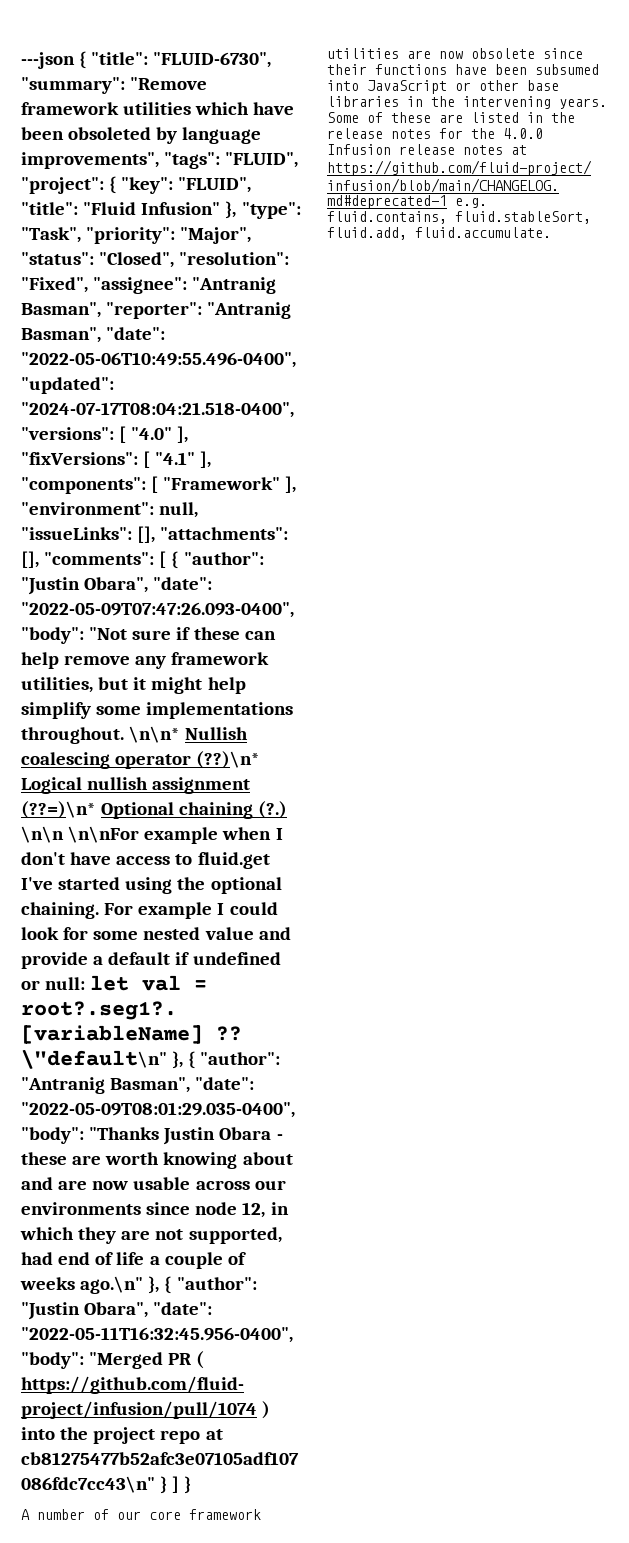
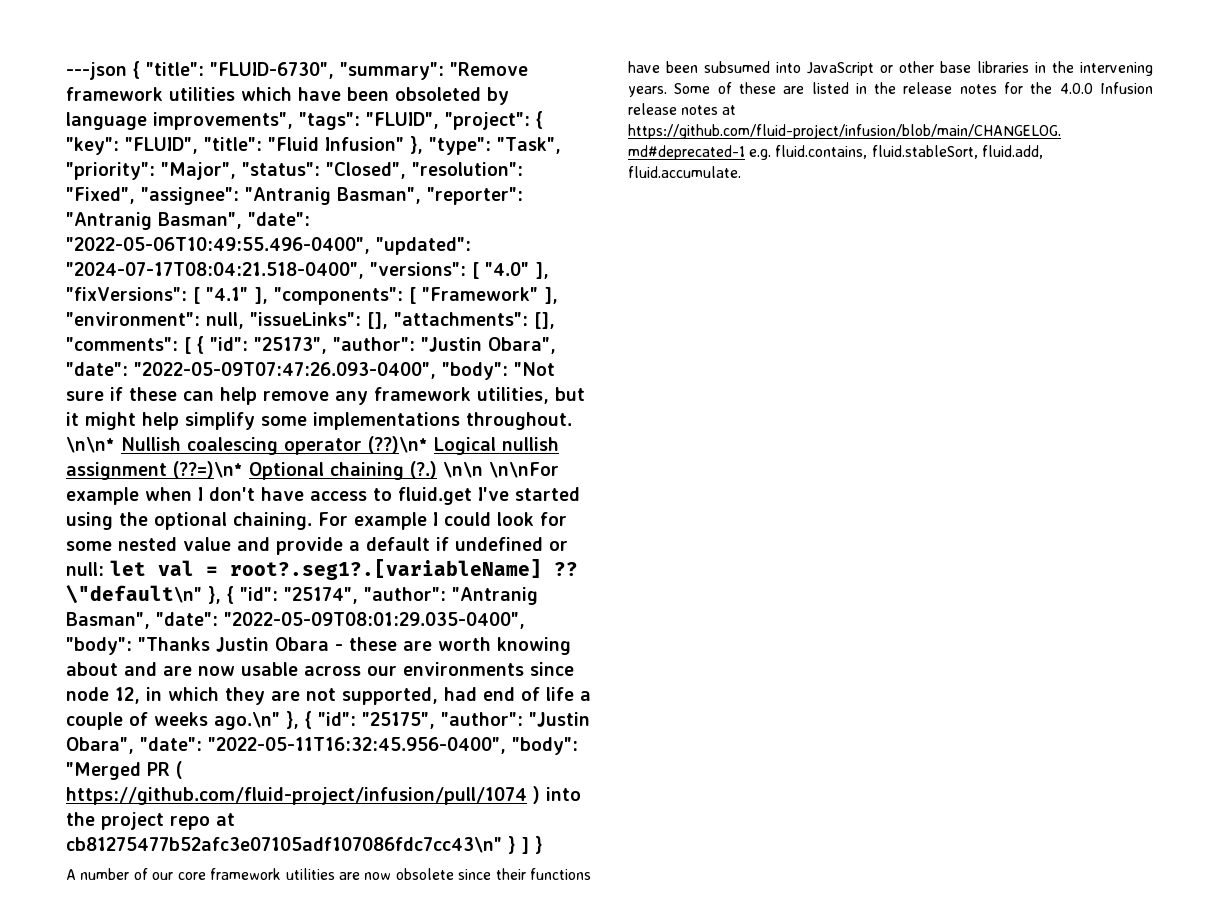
(179, 560) none -> [210,337,327,354] "id": "25173",
(196, 1060) none -> [240,587,358,604] "id": "25174",
(172, 1285) none -> [318,712,435,729] "id": "25175",

